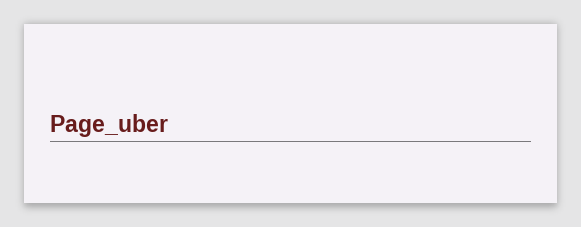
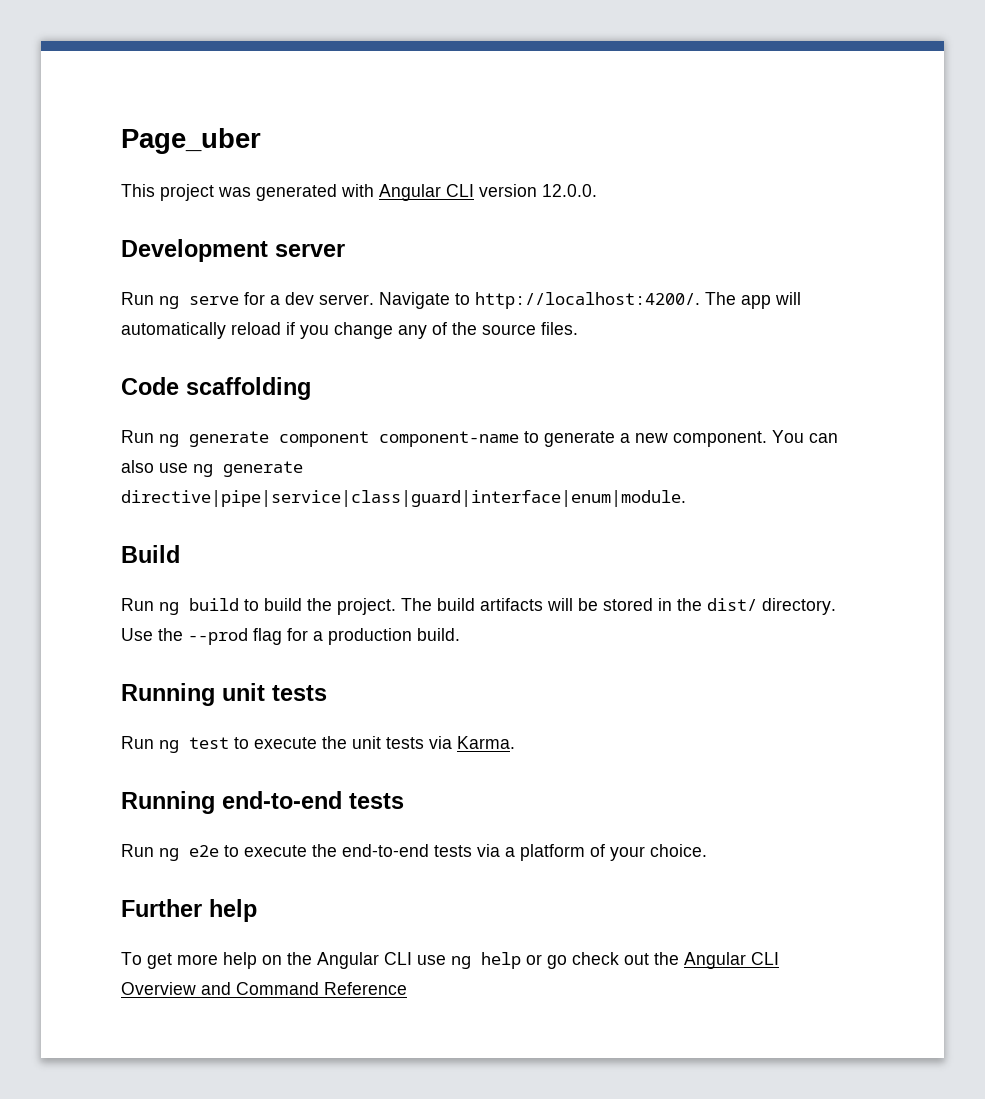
(168, 125) none -> [121,184,597,201] [121,239,345,262] [121,292,801,309] [121,322,578,339] [121,377,311,400] [121,430,838,447] [121,460,303,477] [121,490,686,507] [121,545,180,563] [121,598,836,615] [121,628,460,645] [121,683,327,706] [121,736,515,753] [121,791,404,814] [121,844,707,861] [121,899,257,922] [121,952,779,969] [121,982,407,995] // This project was generated with Angular CLI version 12.0.0. // Development server // Run ng serve for a dev server. Navigate to http://localhost:4200/. The app will automatically reload if you change any of the source files. // Code scaffolding // Run ng generate component component-name to generate a new component. You can also use ng generate directive|pipe|service|class|guard|interface|enum|module. // Build // Run ng build to build the project. The build artifacts will be stored in the dist/ directory. Use the --prod flag for a production build. // Running unit tests // Run ng test to execute the unit tests via Karma. // Running end-to-end tests // Run ng e2e to execute the end-to-end tests via a platform of your choice. // Further help // To get more help on the Angular CLI use ng help or go check out the Angular CLI Overview and Command Reference

